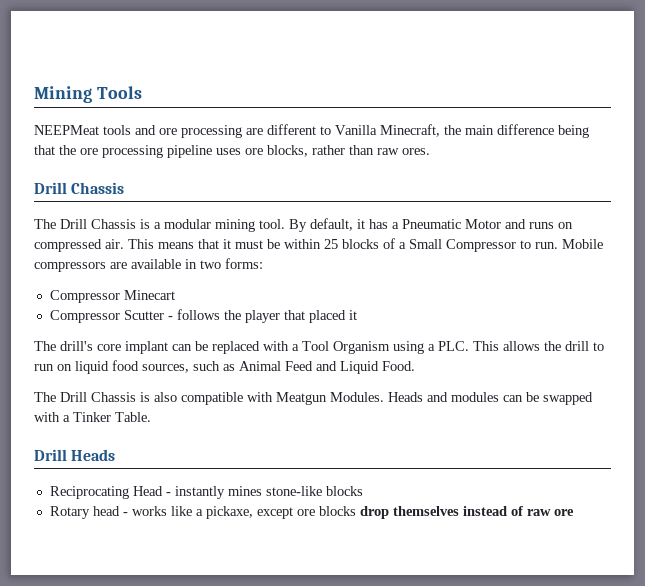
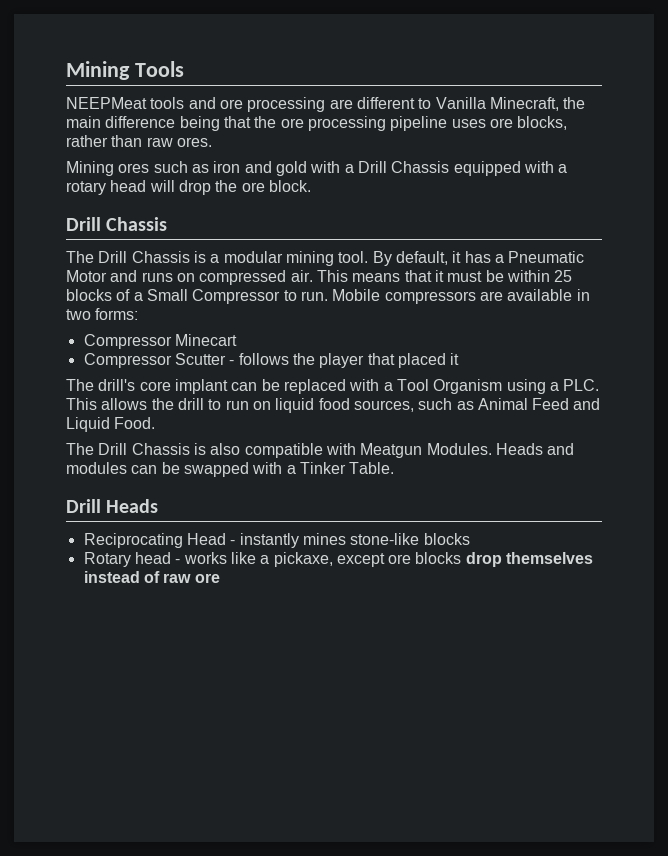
(430, 151) none -> [66,161,568,176] [66,180,311,195] // Mining ores such as iron and gold with a Drill Chassis equipped with a rotary head will drop the ore block.

